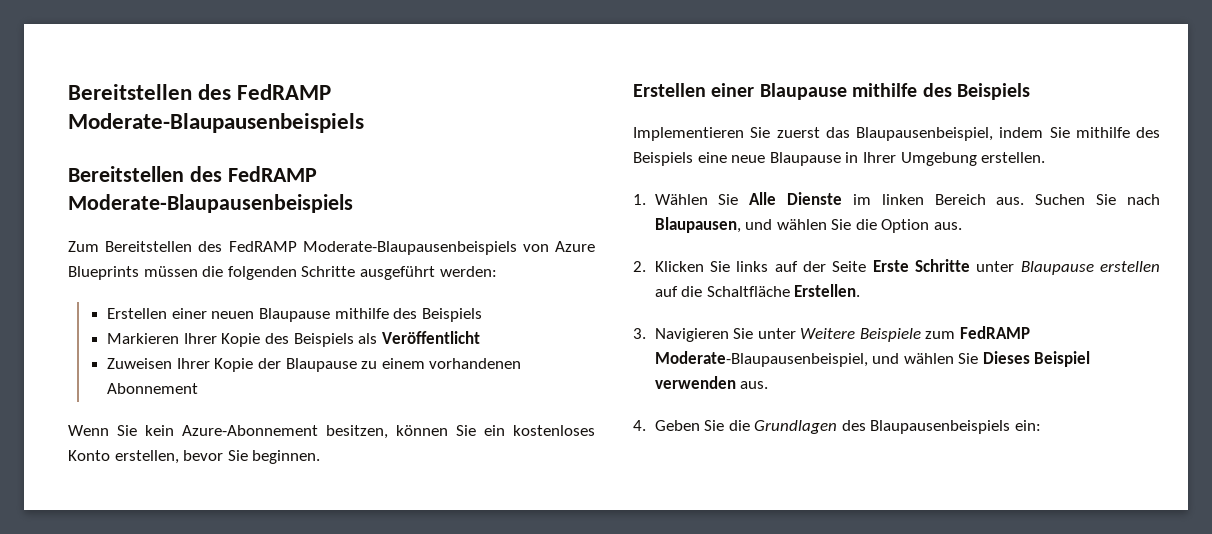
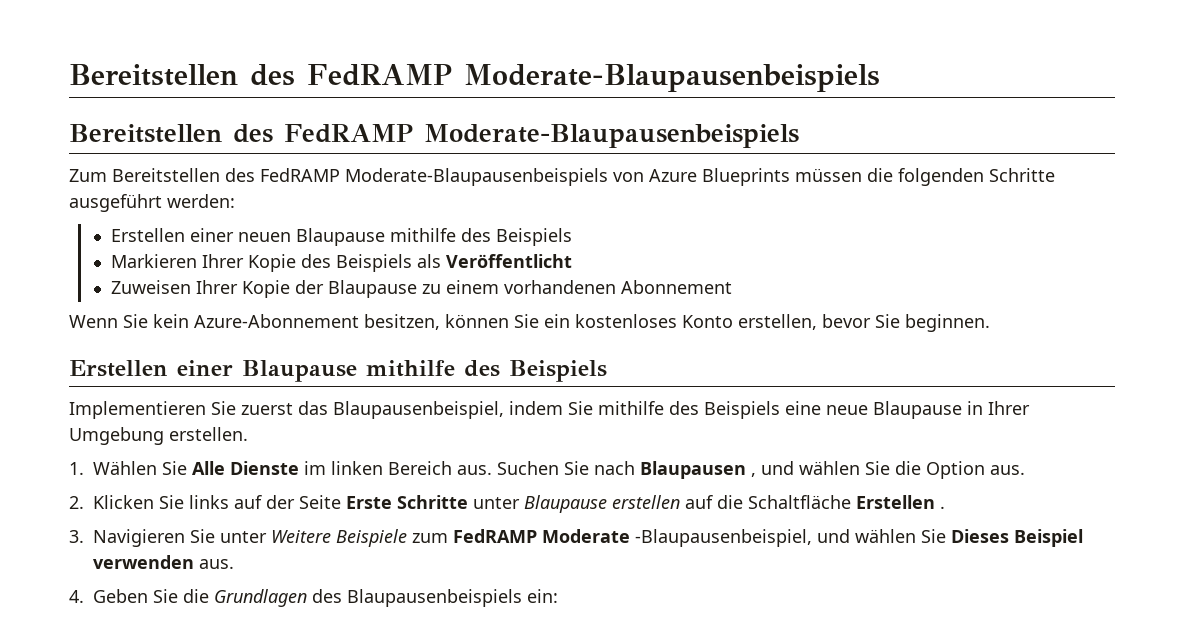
[654,217,741,233] Blaupausen, -> [640,461,756,479] Blaupausen ,
[794,284,861,297] Erstellen. -> [856,495,945,509] Erstellen .
[654,351,868,367] Moderate-Blaupausenbeispiel, -> [542,529,812,547] Moderate -Blaupausenbeispiel,

